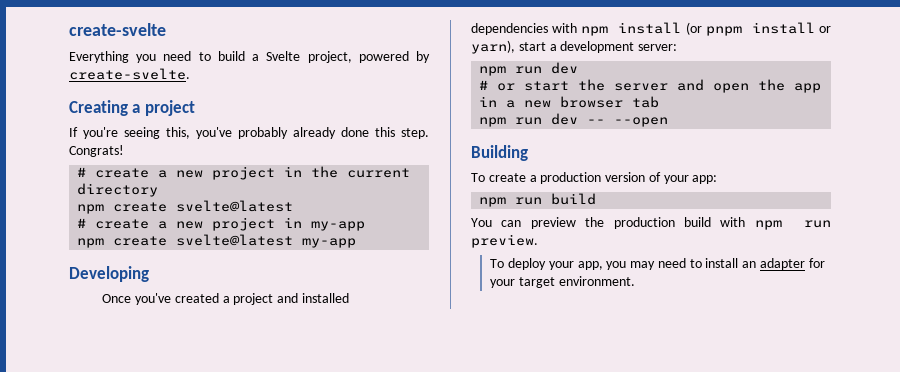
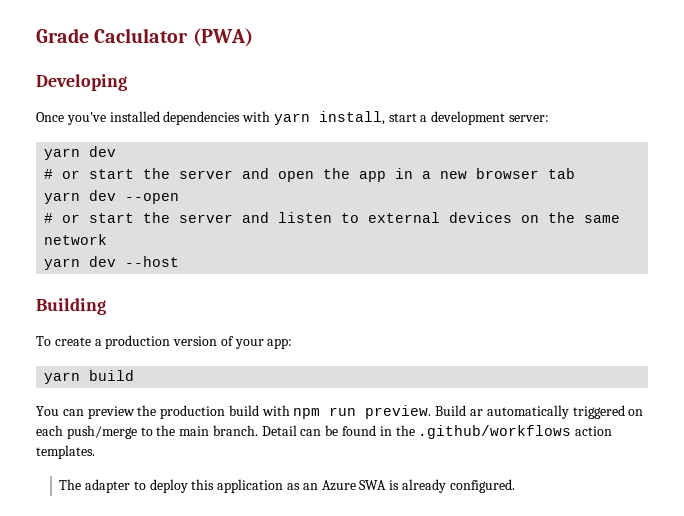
[69,23,166,36] [69,51,431,63] [69,68,190,80] [69,100,195,116] [69,127,429,139] [69,145,124,157] [77,166,411,180] [77,183,159,197] [77,200,294,214] [77,217,366,231] [77,234,357,248] [69,266,149,282] [102,293,350,305] [471,22,831,36] [471,40,515,54] create-svelte // Everything you need to build a Svelte project, powered by create-svelte. // Creating a project // If you're seeing this, you've probably already done this step. Congrats! // # create a new project in the current directory // npm create svelte@latest // # create a new project in my-app // npm create svelte@latest my-app // Developing // Once you've created a project and installed dependencies with npm install (or pnpm install or yarn), -> [36,28,253,47] [36,74,127,91] [36,111,385,125] Grade Caclulator (PWA) // Developing // Once you've installed dependencies with yarn install,
[479,66,543,76] npm run -> [44,148,81,160] yarn
[479,113,669,127] npm run dev -- --open -> [44,190,180,204] [44,212,621,223] [44,234,108,245] [44,256,180,270] yarn dev --open // # or start the server and listen to external devices on the same network // yarn dev --host
[479,197,543,207] npm run -> [44,372,81,384] yarn
[490,258,825,270] [490,276,635,288] // To deploy your app, you may need to install an adapter for your target environment. -> [435,405,644,419] [36,425,613,439] [36,445,95,459] [59,479,515,493] Build ar automatically triggered on each push/merge to the main branch. Detail can be found in the .github/workflows action templates. // The adapter to deploy this application as an Azure SWA is already configured.

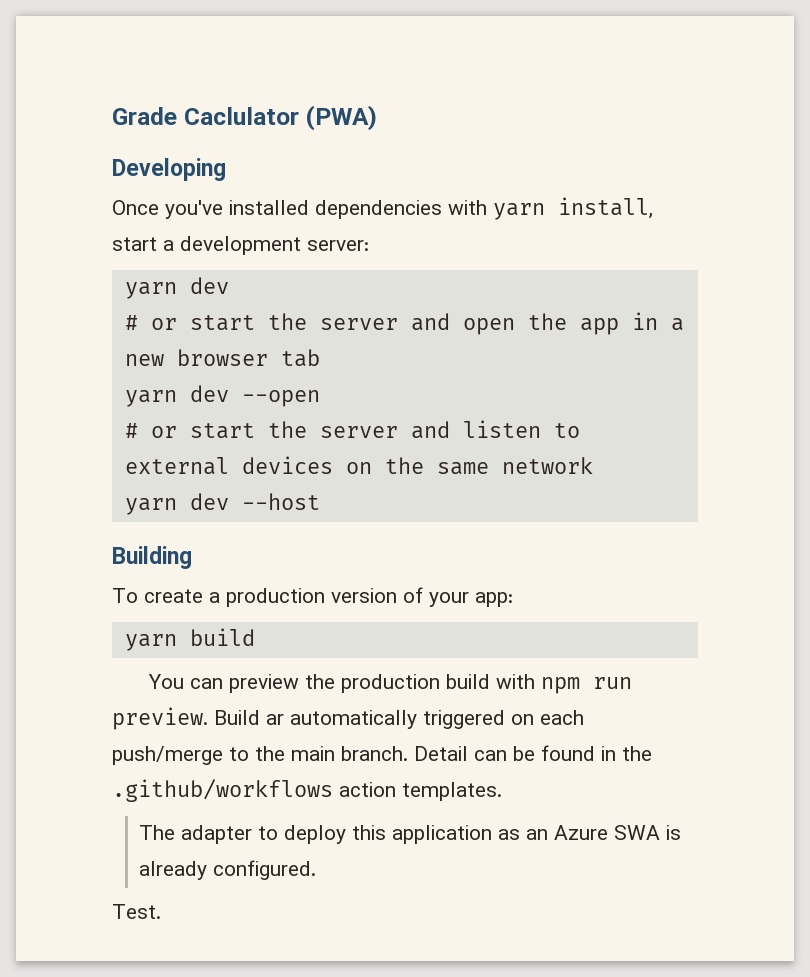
(515, 486) none -> [112,904,161,919] // Test.

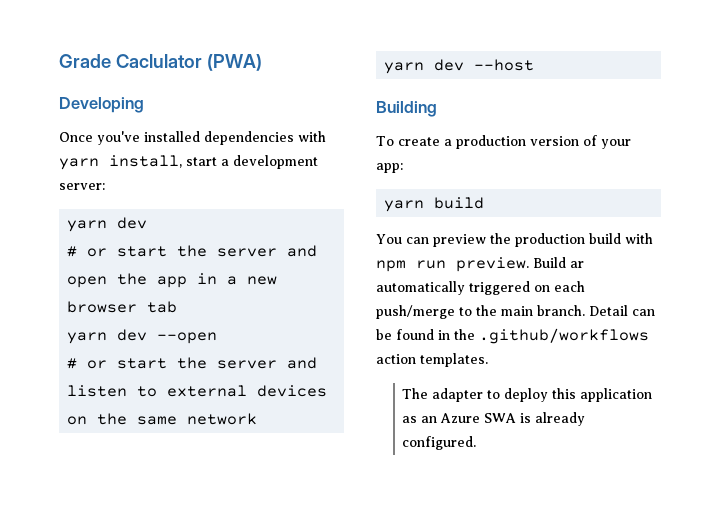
[112,904,161,919] // Test. -> (477, 443) none

